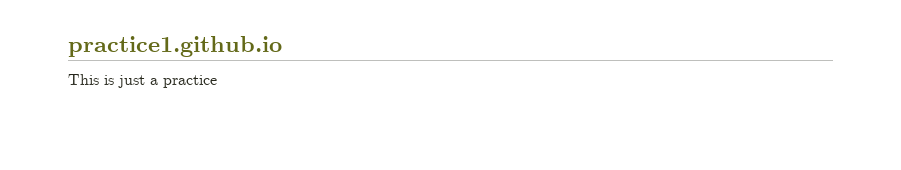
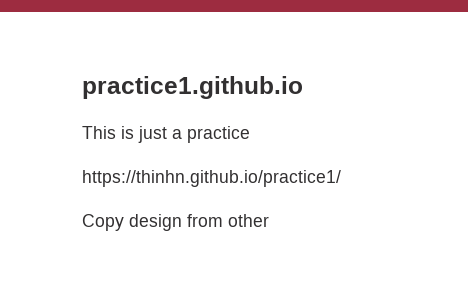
(217, 81) none -> [82,170,341,187] [82,214,269,231] // https://thinhn.github.io/practice1/ // Copy design from other

